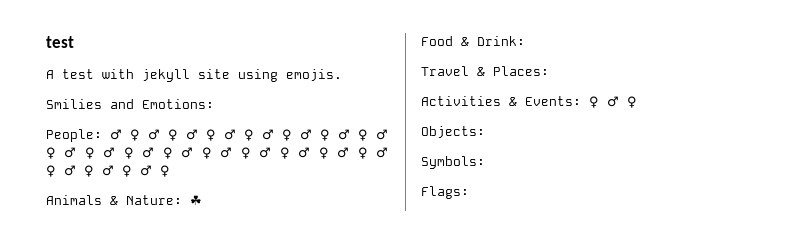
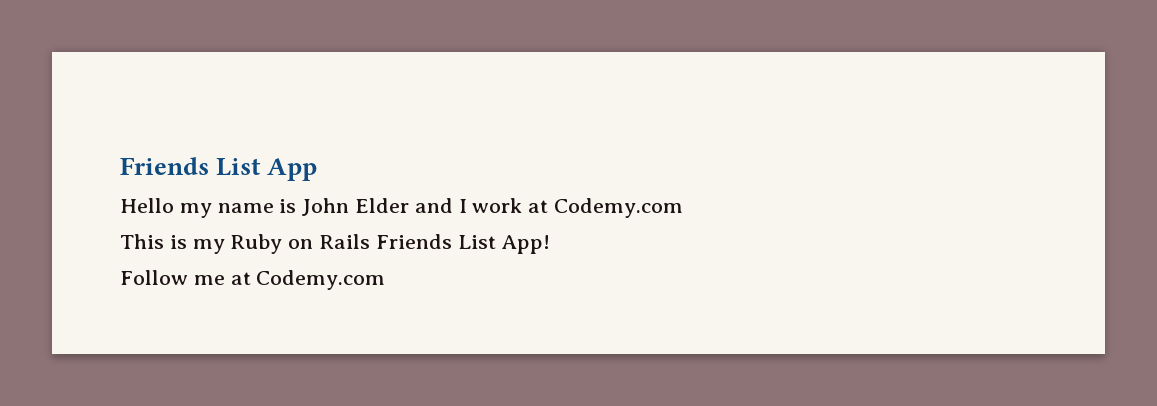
[46,36,74,48] [46,69,342,82] [46,99,214,109] [46,129,388,142] [46,147,389,159] [46,165,170,177] [46,195,202,205] [421,36,525,46] [421,66,549,76] [421,96,637,108] [421,126,485,138] [421,156,485,169] [421,186,469,199] test // A test with jekyll site using emojis. // Smilies and Emotions: // People: ♂ ♀ ♂ ♀ ♂ ♀ ♂ ♀ ♂ ♀ ♂ ♀ ♂ ♀ ♂ ♀ ♂ ♀ ♂ ♀ ♂ ♀ ♂ ♀ ♂ ♀ ♂ ♀ ♂ ♀ ♂ ♀ ♂ ♀ ♂ ♀ ♂ ♀ ♂ ♀ // Animals & Nature: ☘ // Food & Drink: // Travel & Places: // Activities & Events: ♀ ♂ ♀ // Objects: // Symbols: // Flags: -> [120,157,318,181] [120,198,684,218] [120,234,551,254] [120,270,386,290] Friends List App // Hello my name is John Elder and I work at Codemy.com // This is my Ruby on Rails Friends List App! // Follow me at Codemy.com

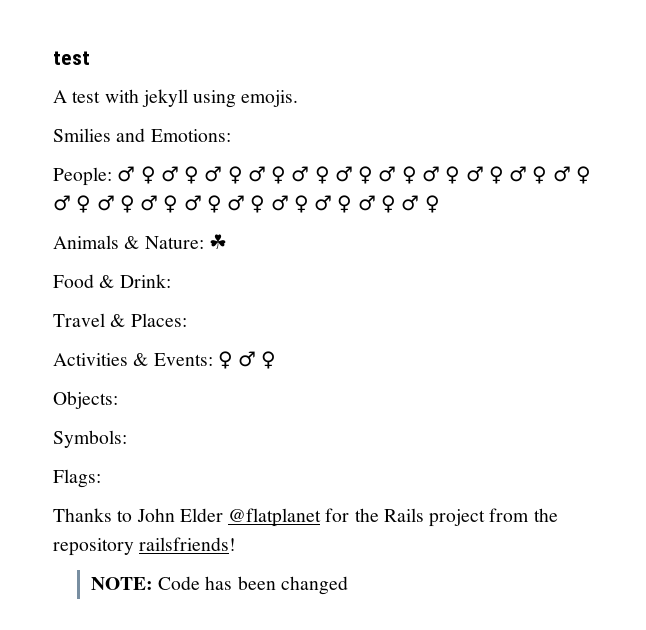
[120,157,318,181] [120,198,684,218] [120,234,551,254] [120,270,386,290] Friends List App // Hello my name is John Elder and I work at Codemy.com // This is my Ruby on Rails Friends List App! // Follow me at Codemy.com -> [53,51,90,65] [53,89,299,108] [53,128,231,142] [53,166,591,186] [53,195,440,213] [53,234,227,249] [53,274,171,288] [53,313,187,327] [53,351,277,369] [53,391,118,409] [53,430,127,448] [53,469,101,488] [53,508,558,527] [53,537,237,556] [90,576,348,595] test // A test with jekyll using emojis. // Smilies and Emotions: // People: ♂ ♀ ♂ ♀ ♂ ♀ ♂ ♀ ♂ ♀ ♂ ♀ ♂ ♀ ♂ ♀ ♂ ♀ ♂ ♀ ♂ ♀ ♂ ♀ ♂ ♀ ♂ ♀ ♂ ♀ ♂ ♀ ♂ ♀ ♂ ♀ ♂ ♀ ♂ ♀ // Animals & Nature: ☘ // Food & Drink: // Travel & Places: // Activities & Events: ♀ ♂ ♀ // Objects: // Symbols: // Flags: // Thanks to John Elder @flatplanet for the Rails project from the repository railsfriends! // NOTE: Code has been changed

